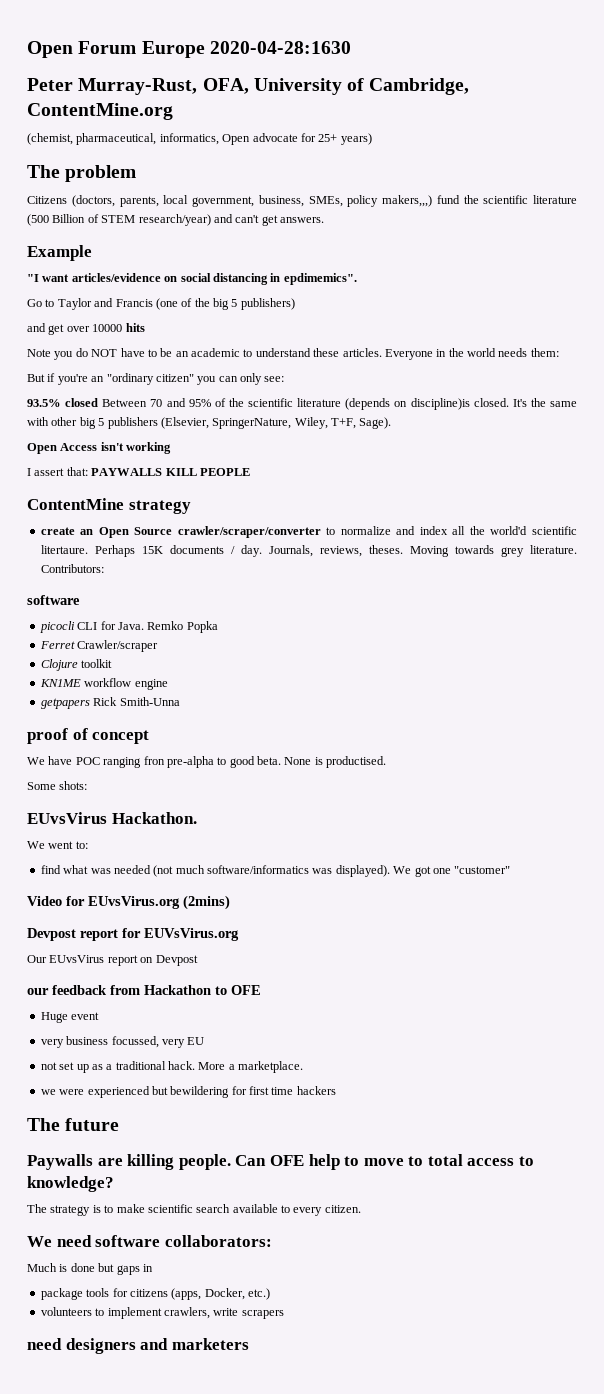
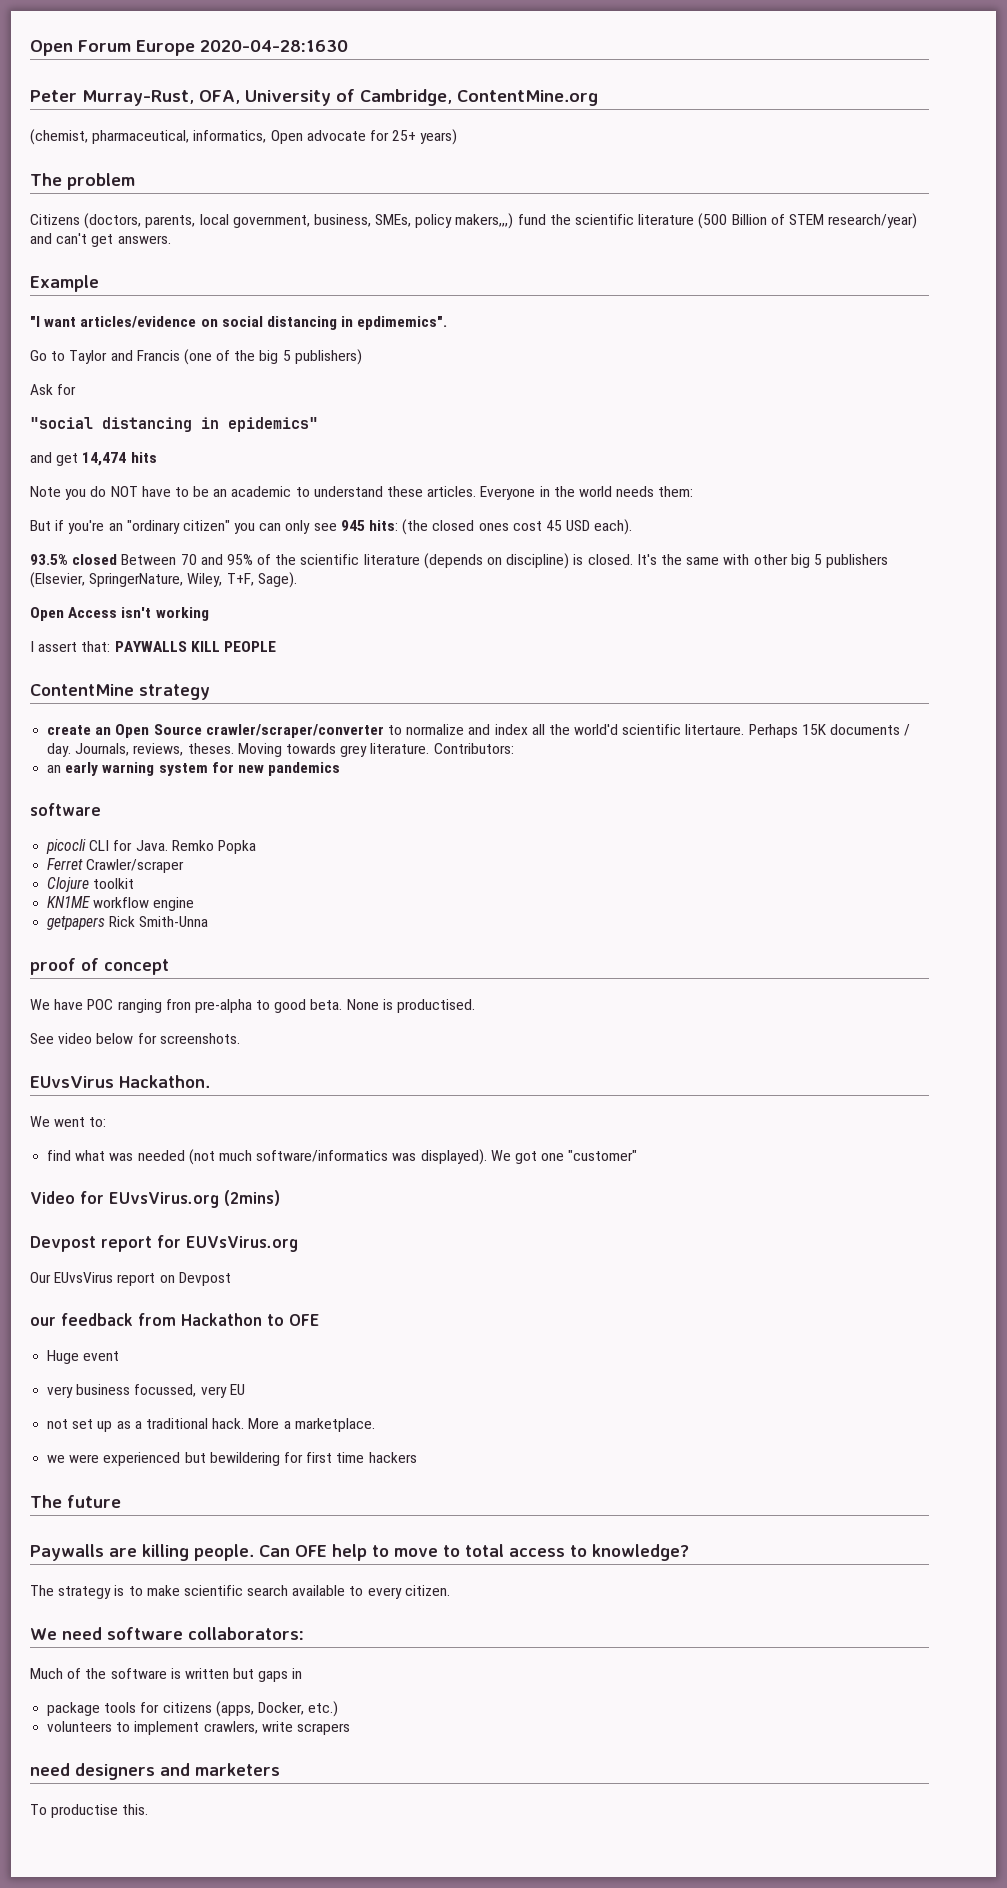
(295, 304) none -> [30,384,77,395] [30,417,318,432] // Ask for // "social distancing in epidemics"
[66,324,123,332] over 10000 -> [82,452,127,466] 14,474
[264,376,285,382] see: -> [313,519,633,535] see 945 hits: (the closed ones cost 45 USD each).
[410,398,470,410] discipline)is -> [506,553,584,569] discipline) is
(104, 568) none -> [47,762,341,776] // an early warning system for new pandemics
[27,781,88,790] Some shots: -> [30,1033,240,1044] See video below for screenshots.
[59,1263,95,1272] is done -> [67,1668,229,1679] of the software is written
(249, 1344) none -> [30,1804,149,1818] // To productise this.

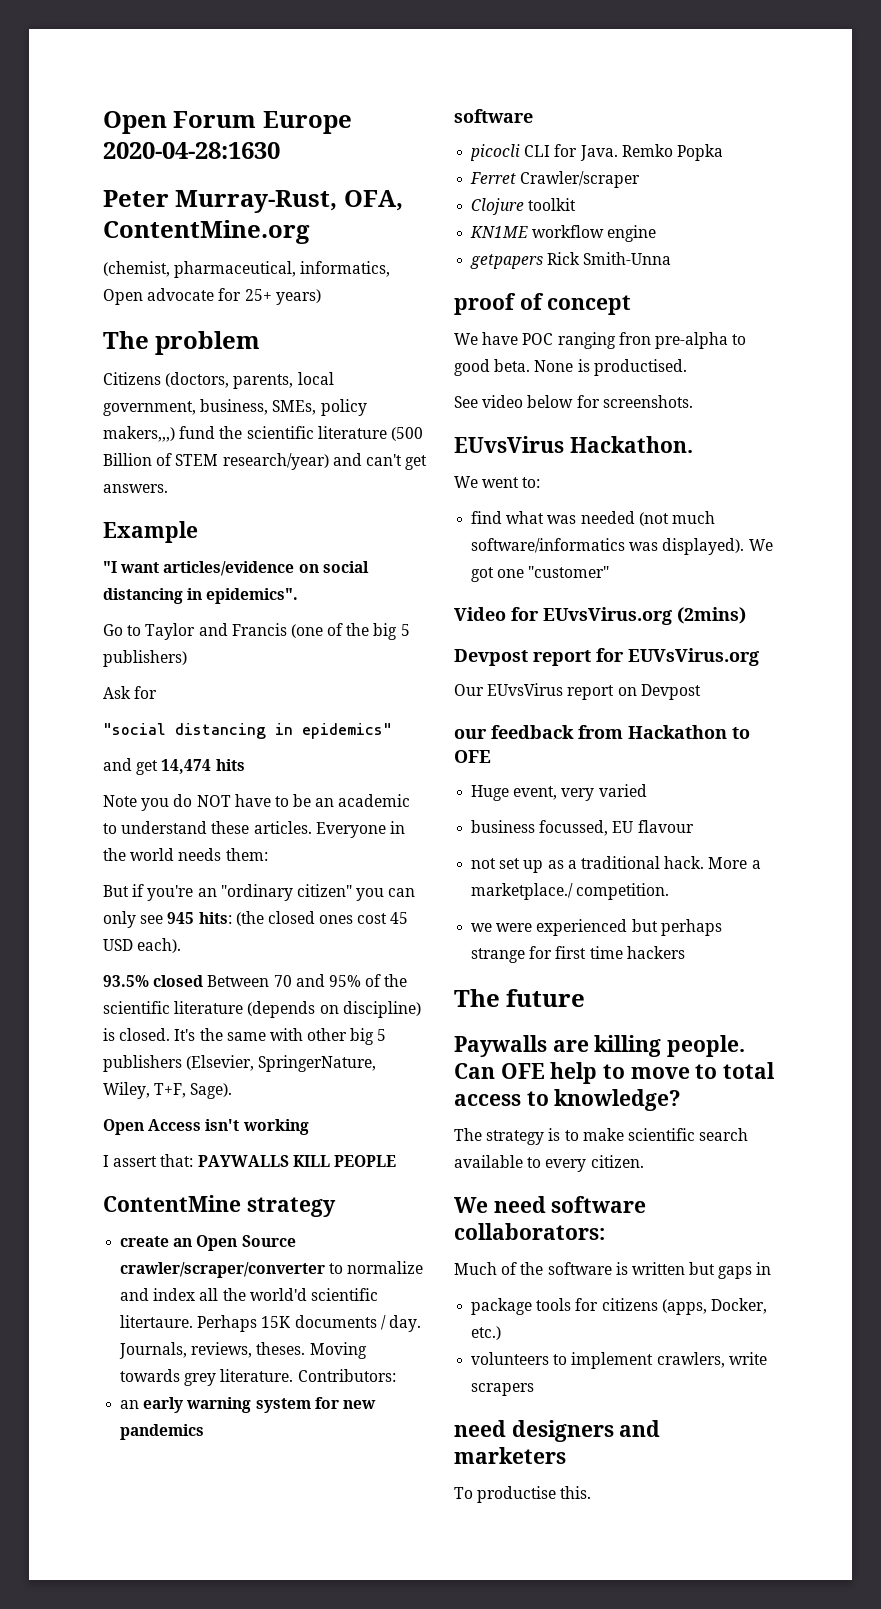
[244,89,452,106] University of Cambridge, -> (403, 200) none
[357,316,448,330] epdimemics". -> [206,588,299,604] epidemics".
[83,1351,120,1361] [47,1386,74,1398] event // very -> [513,784,647,801] event, very varied //
[200,1386,227,1398] very -> (609, 828) none
(245, 1389) none -> [637,820,694,833] flavour
[294,1418,375,1432] marketplace. -> [471,883,670,900] marketplace./ competition.
[209,1452,280,1466] bewildering -> [660,919,722,936] [471,948,526,963] perhaps strange

